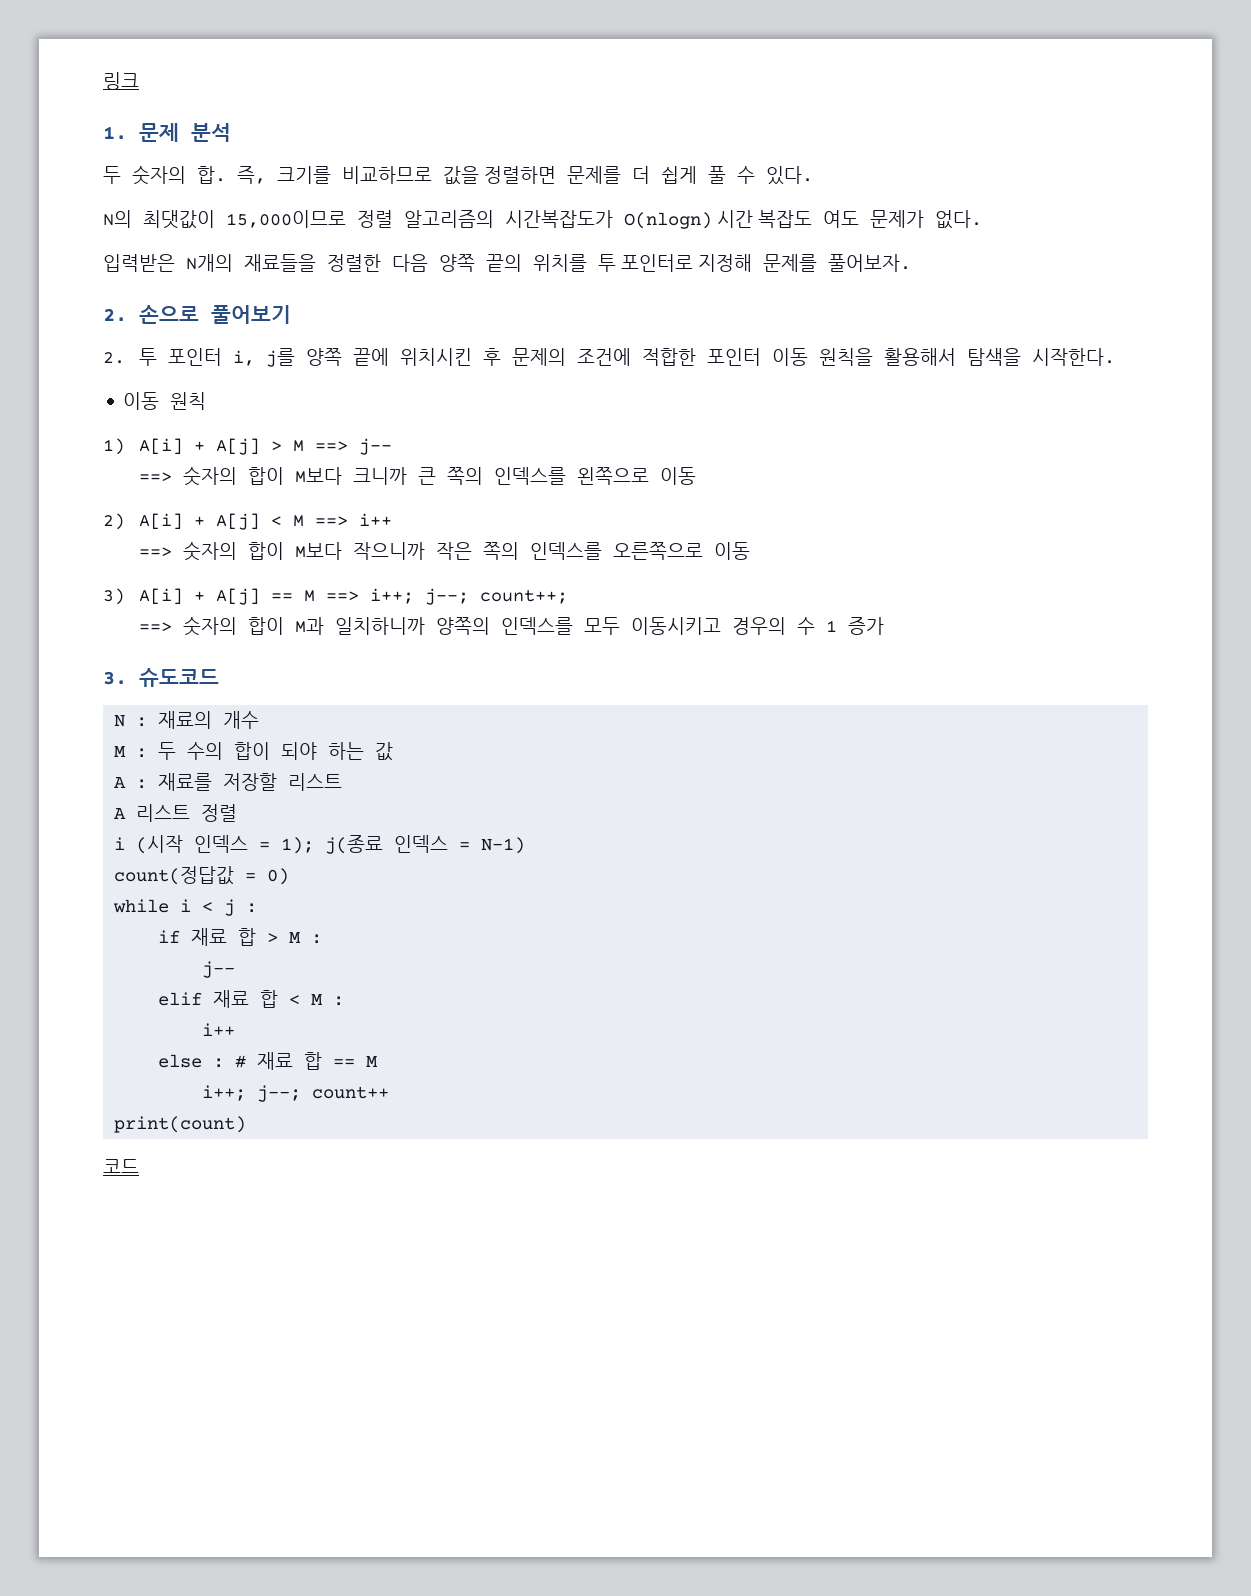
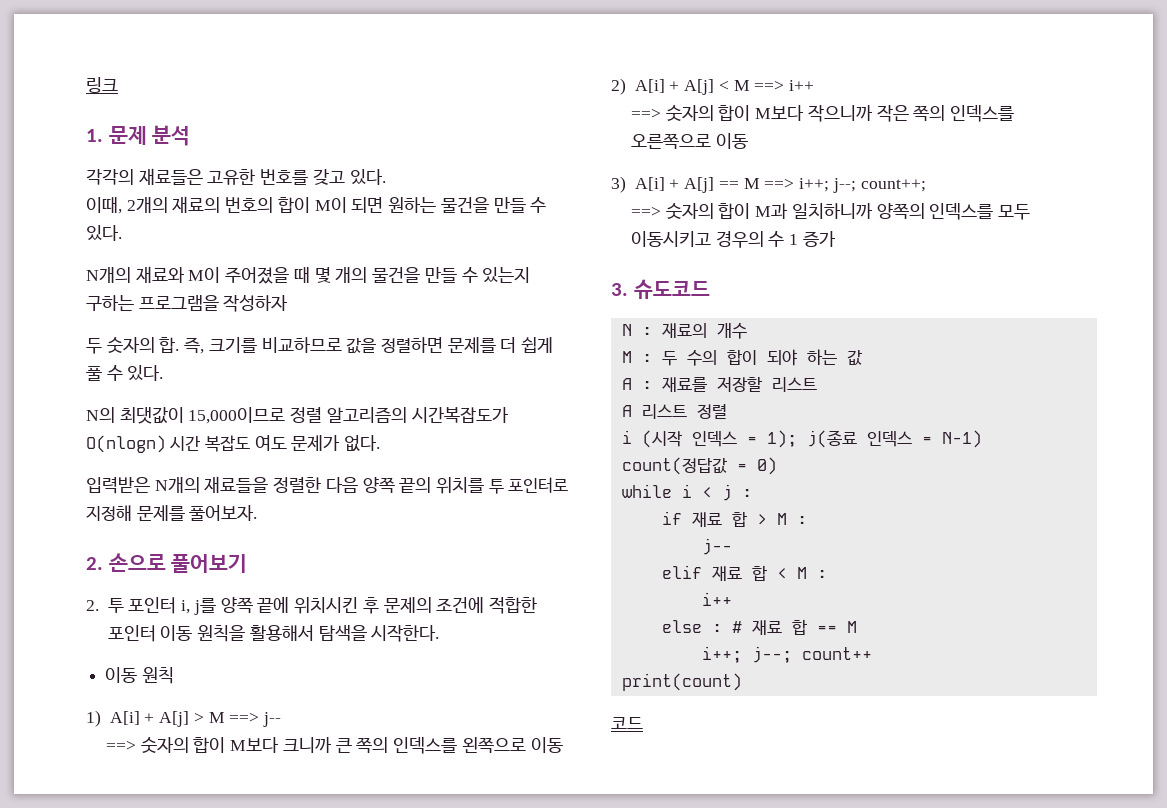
(231, 132) none -> [86,168,386,185] [86,196,547,214] [86,225,122,241] [86,266,531,284] [86,294,289,312] // 각각의 재료들은 고유한 번호를 갖고 있다. // 이때, 2개의 재료의 번호의 합이 M이 되면 원하는 물건을 만들 수 있다. // N개의 재료와 M이 주어졌을 때 몇 개의 물건을 만들 수 있는지 구하는 프로그램을 작성하자

